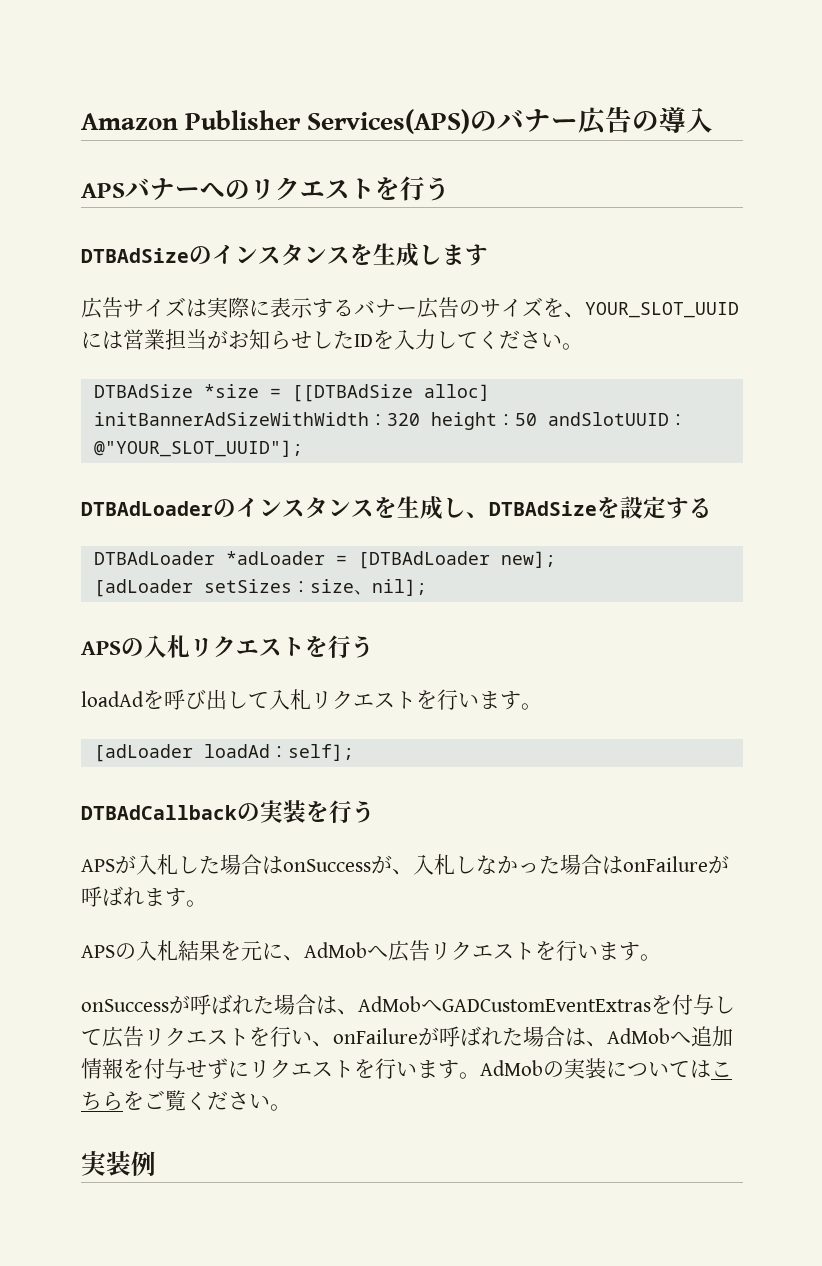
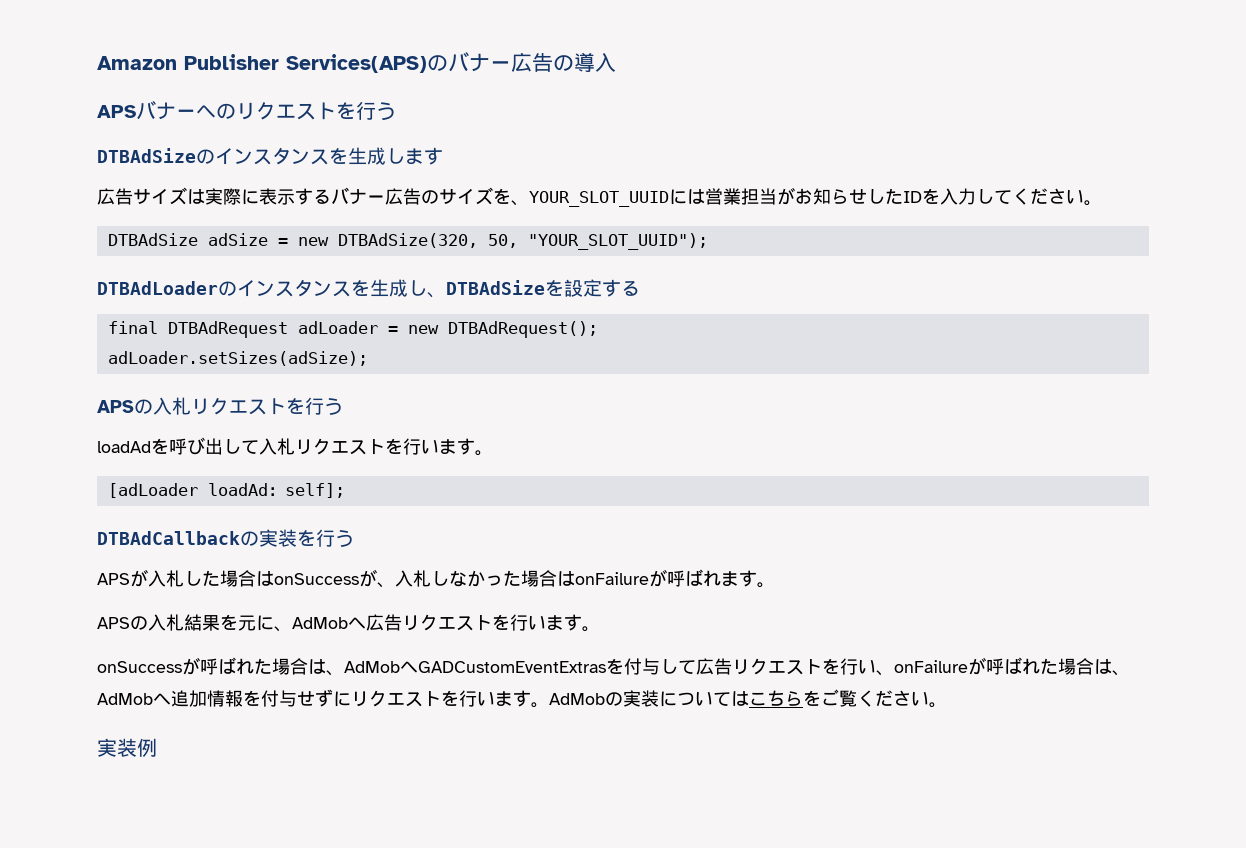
[203,384,490,402] [93,412,687,430] [93,440,303,457] *size = [[DTBAdSize alloc] initBannerAdSizeWithWidth：320 height：50 andSlotUUID：@"YOUR_SLOT_UUID"]; -> [207,233,708,250] adSize = new DTBAdSize(320, 50, "YOUR_SLOT_UUID");
[93,551,556,569] [93,579,427,597] DTBAdLoader *adLoader = [DTBAdLoader new]; // [adLoader setSizes：size、nil]; -> [107,321,598,338] [107,351,368,366] final DTBAdRequest adLoader = new DTBAdRequest(); // adLoader.setSizes(adSize);

